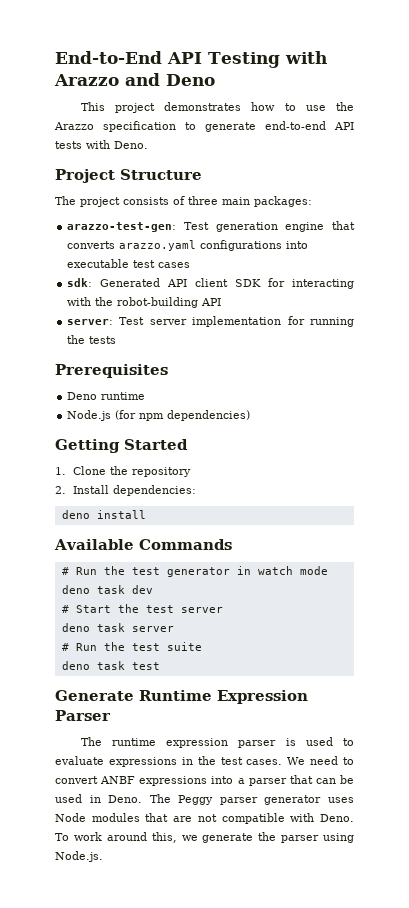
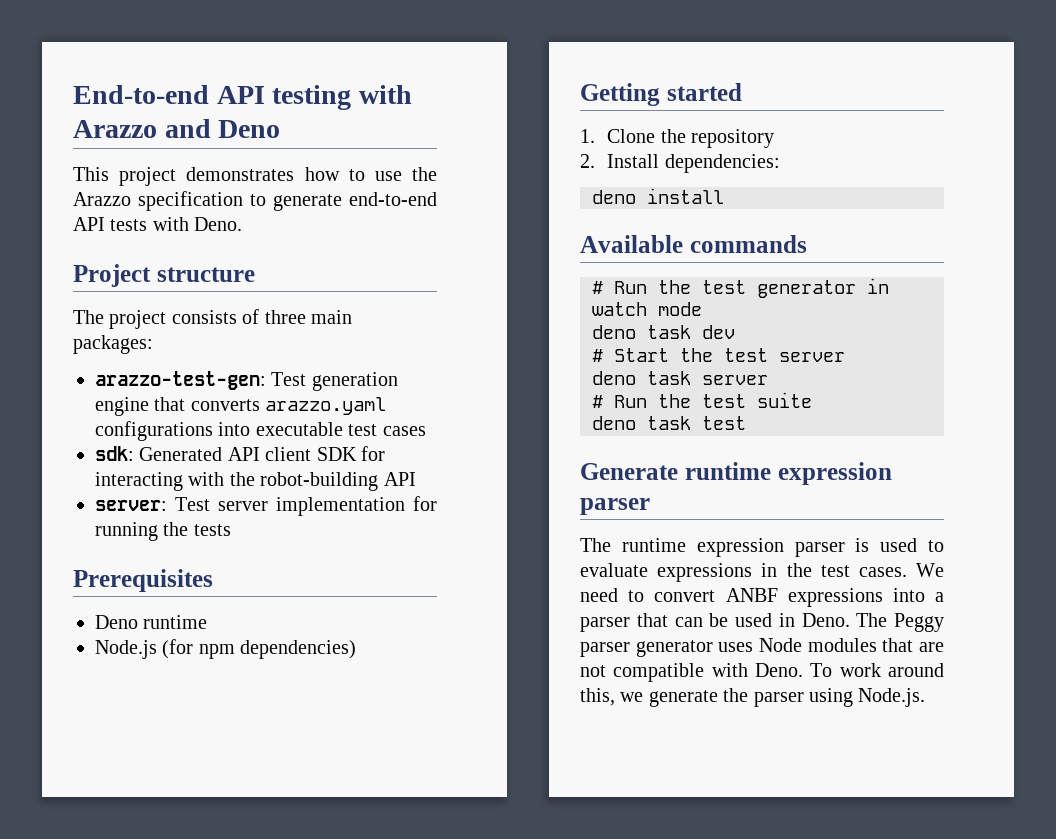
[55,51,280,68] End-to-End API Testing -> [73,85,352,110] End-to-end API testing
[120,169,202,180] Structure -> [156,267,255,282] structure
[124,439,188,450] Started -> [666,83,742,101] started
[139,539,232,550] Commands -> [689,235,807,253] commands
[139,690,308,704] [55,710,111,721] Runtime Expression Parser -> [684,462,892,485] [580,498,650,515] runtime expression parser

